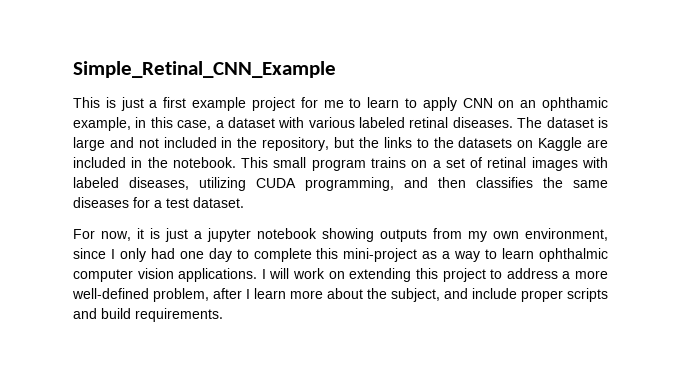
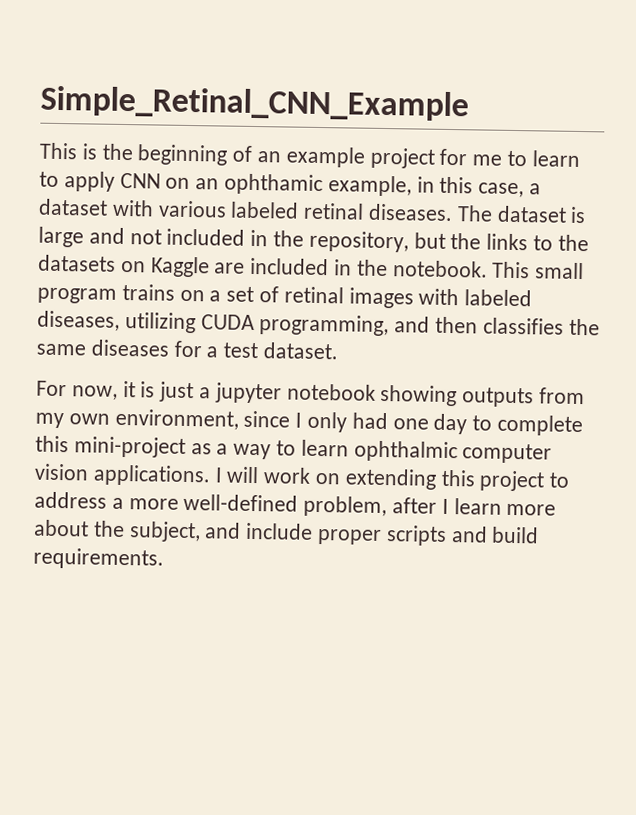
[120,97,187,111] just a first -> [101,143,282,166] the beginning of an

